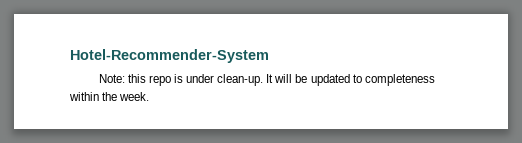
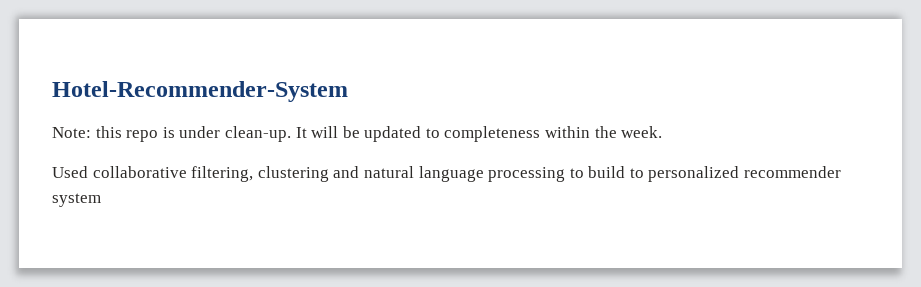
(150, 96) none -> [52,166,842,182] [52,193,101,207] // Used collaborative filtering, clustering and natural language processing to build to personalized recommender system

